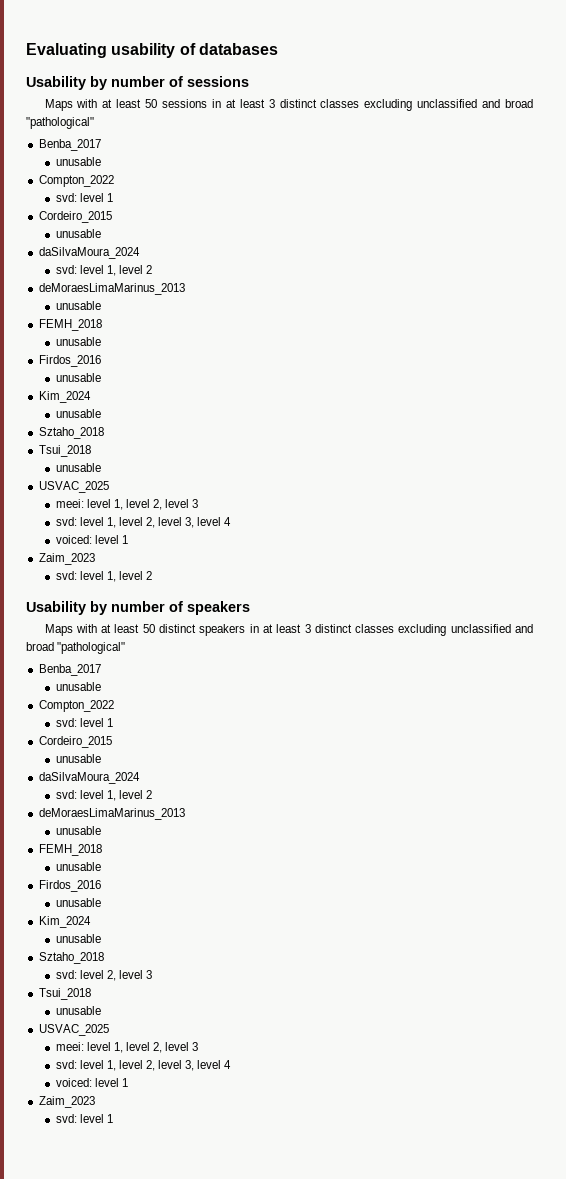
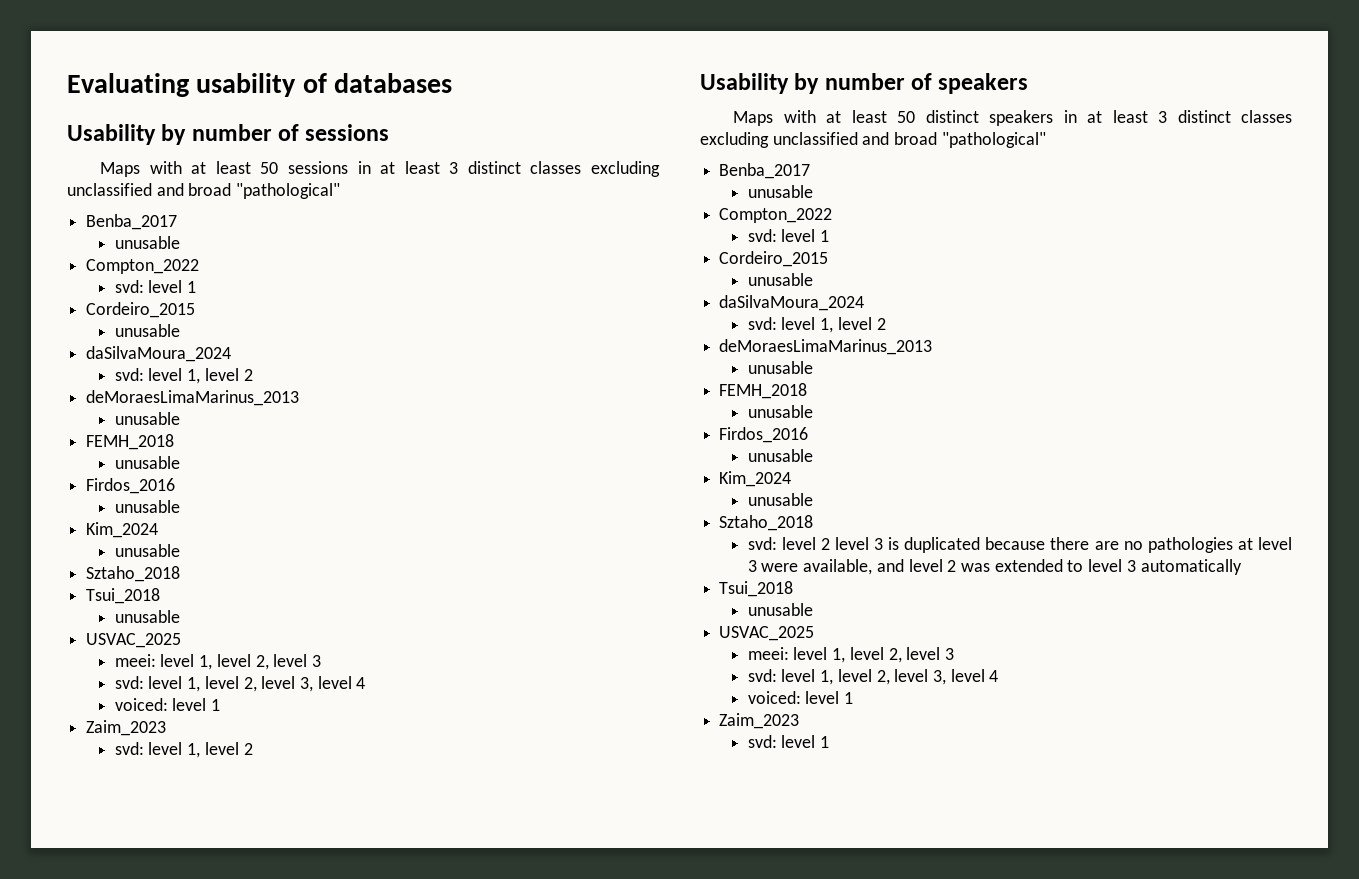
[106,970,153,981] 2, level 3 -> [820,537,1292,553] [747,559,1242,575] 2 level 3 is duplicated because there are no pathologies at level 3 were available, and level 2 was extended to level 3 automatically

